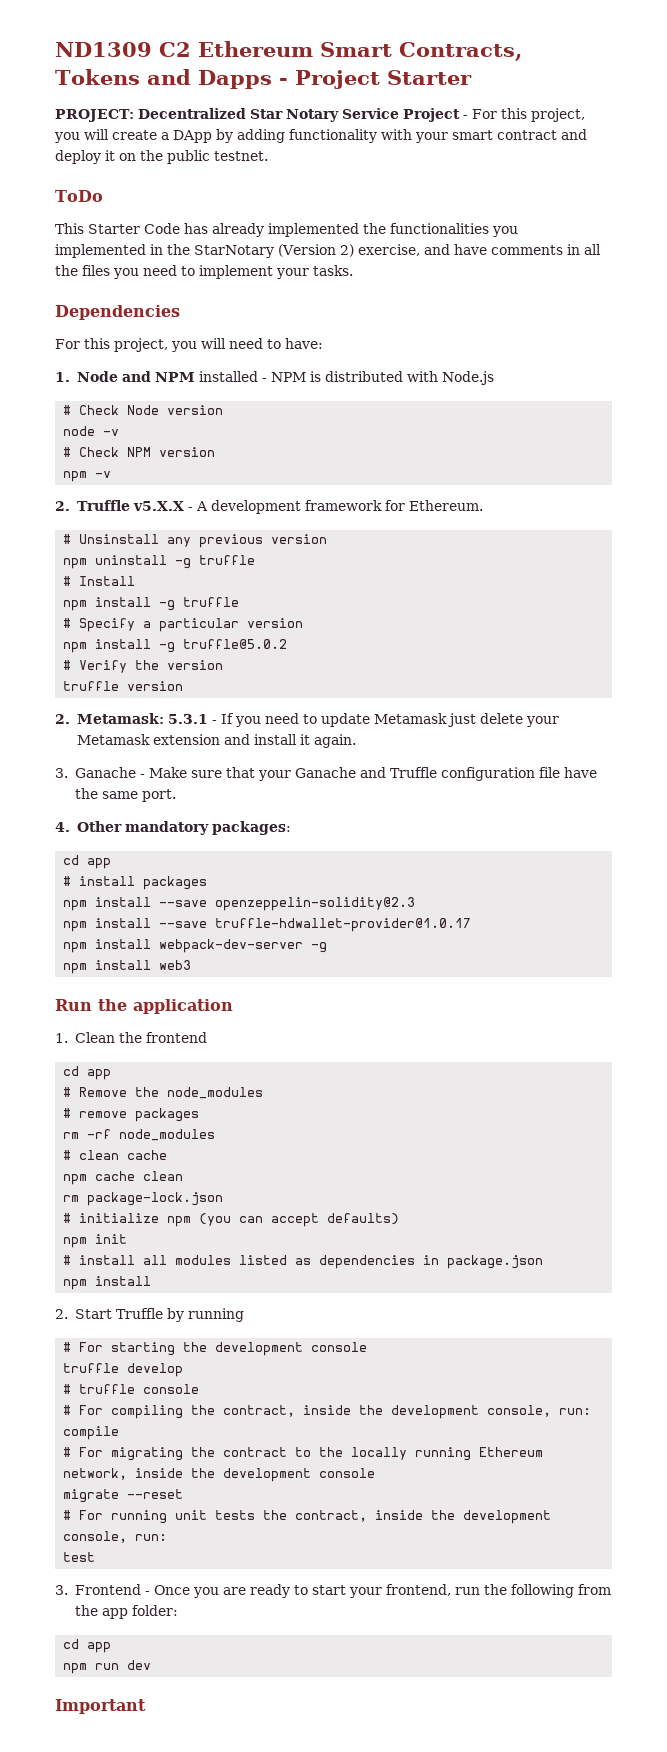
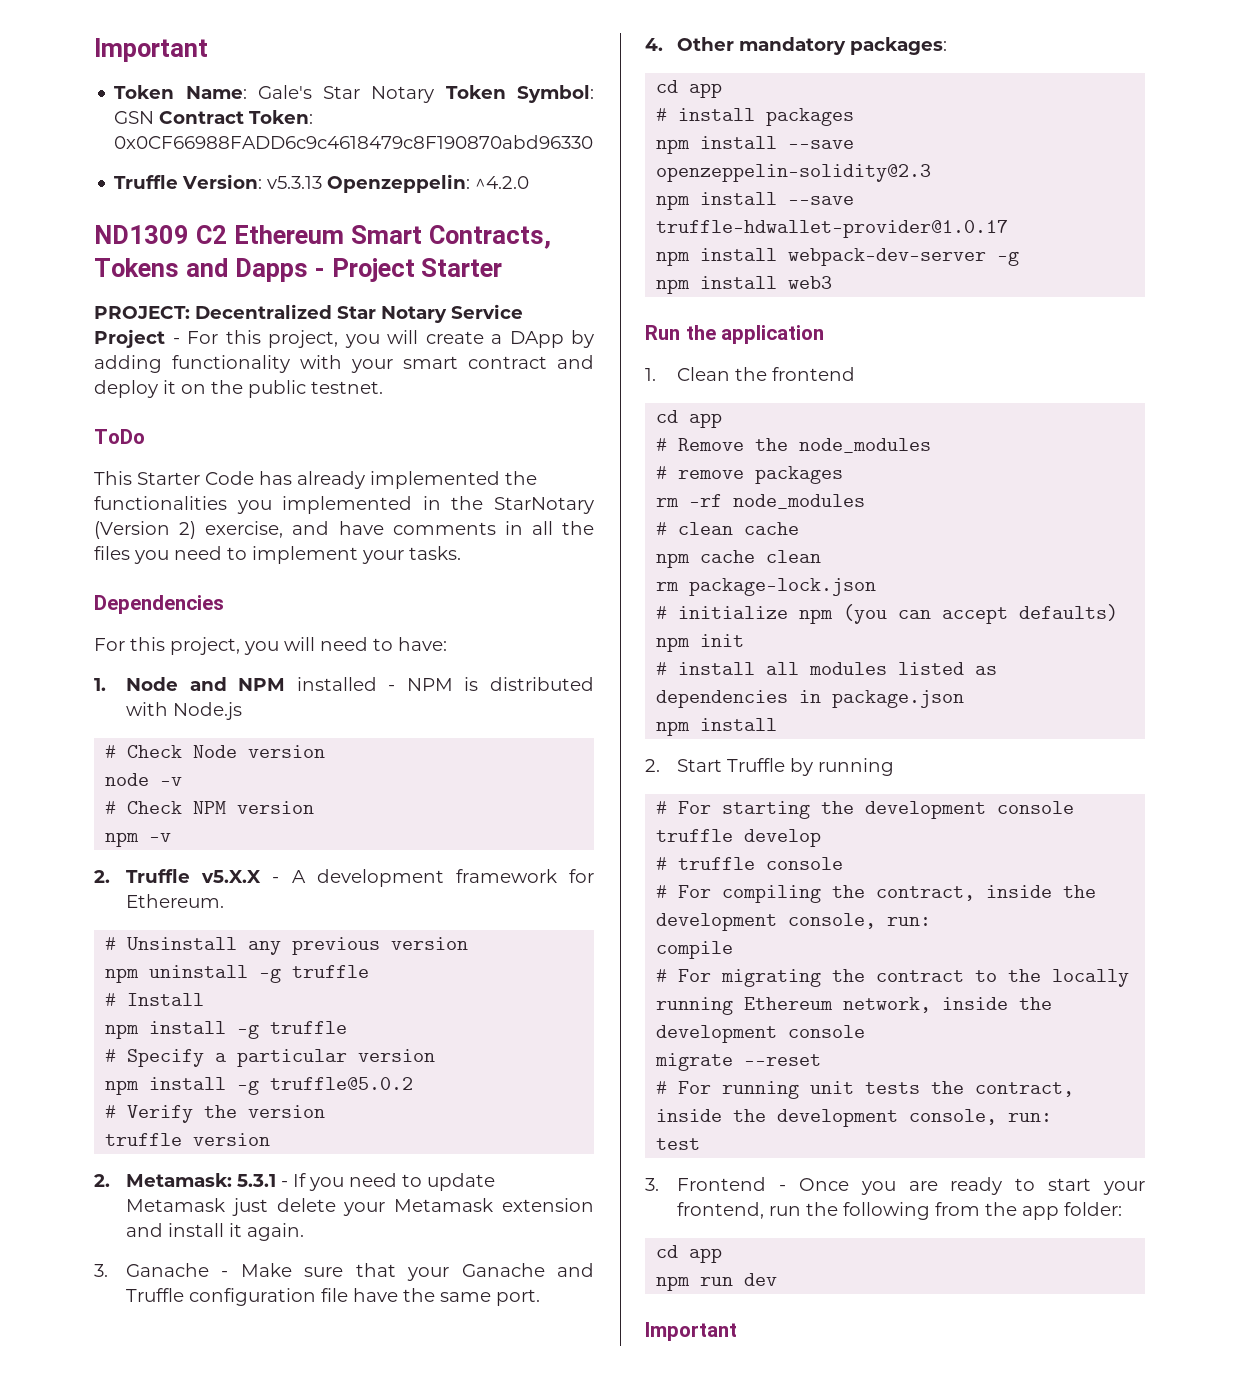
(55, 49) none -> [94,38,208,62] [114,85,594,103] [114,110,314,124] [114,135,594,149] [114,174,530,193] Important // Token Name: Gale's Star Notary Token Symbol: GSN Contract Token: 0x0CF66988FADD6c9c4618479c8F190870abd96330 // Truffle Version: v5.3.13 Openzeppelin: ^4.2.0 //

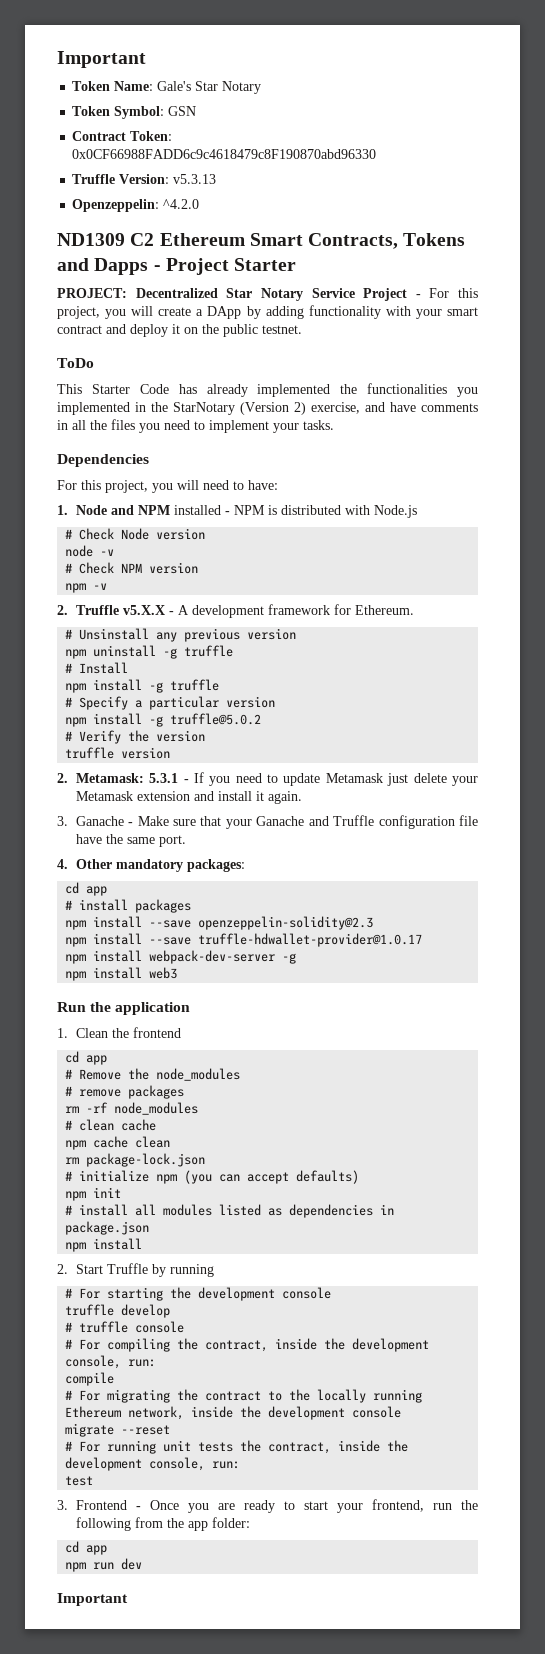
(435, 94) none -> (262, 87) //
(155, 117) none -> (197, 111) //
(323, 182) none -> (217, 179) //

